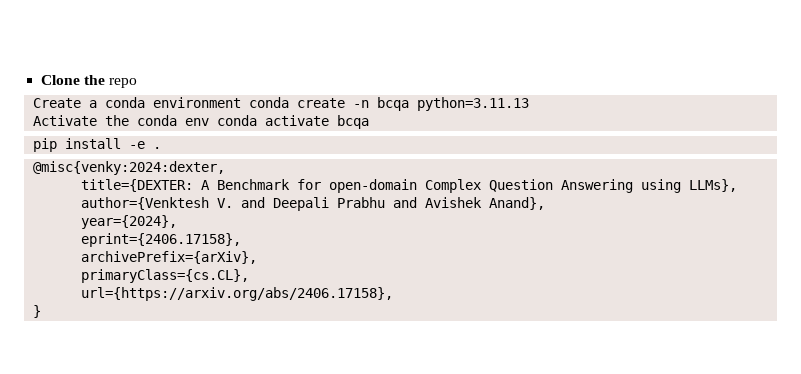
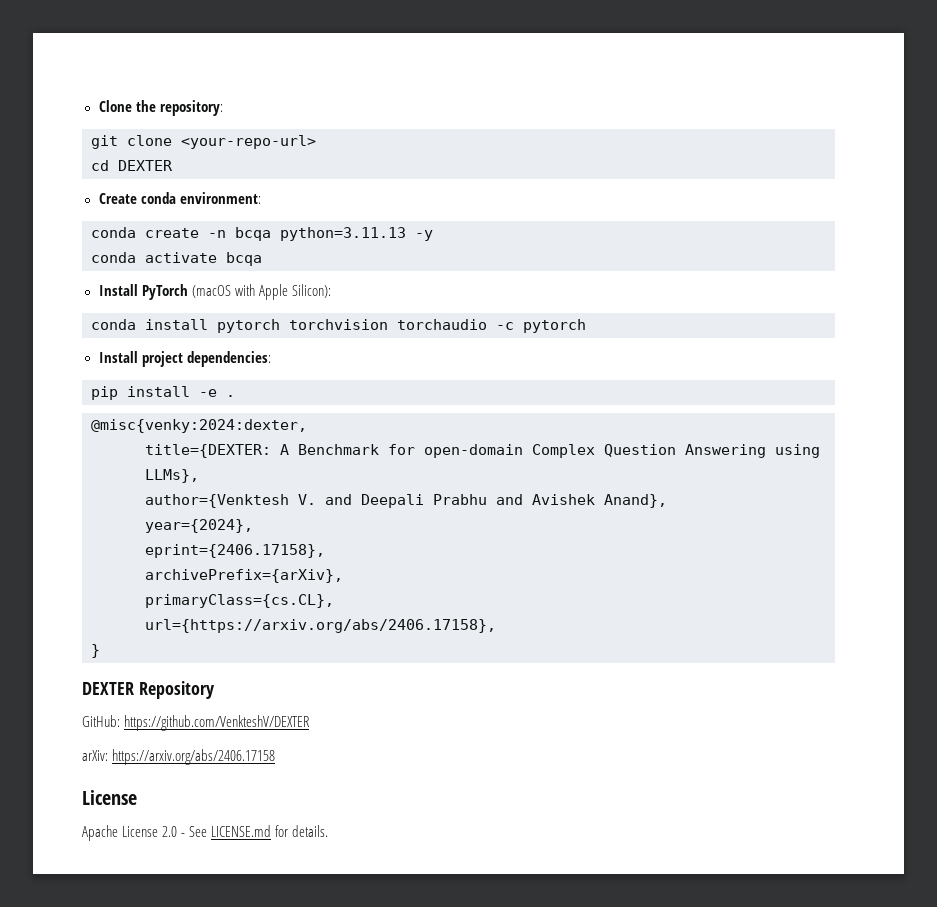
[109,78,138,88] [33,97,242,108] repo // Create a conda environment -> [159,100,223,116] [91,135,316,149] [91,160,173,171] [98,192,261,204] repository: // git clone <your-repo-url> // cd DEXTER // Create conda environment: //
[33,115,210,126] // Activate the conda env -> [415,230,433,241] -y //
(370, 122) none -> [98,284,331,300] [91,319,586,333] [98,351,271,367] // Install PyTorch (macOS with Apple Silicon): // conda install pytorch torchvision torchaudio -c pytorch // Install project dependencies:
(42, 311) none -> [82,681,215,699] [82,715,311,731] [82,749,276,765] [82,790,137,805] [82,825,329,841] // DEXTER Repository // GitHub: https://github.com/VenkteshV/DEXTER // arXiv: https://arxiv.org/abs/2406.17158 // License // Apache License 2.0 - See LICENSE.md for details.

